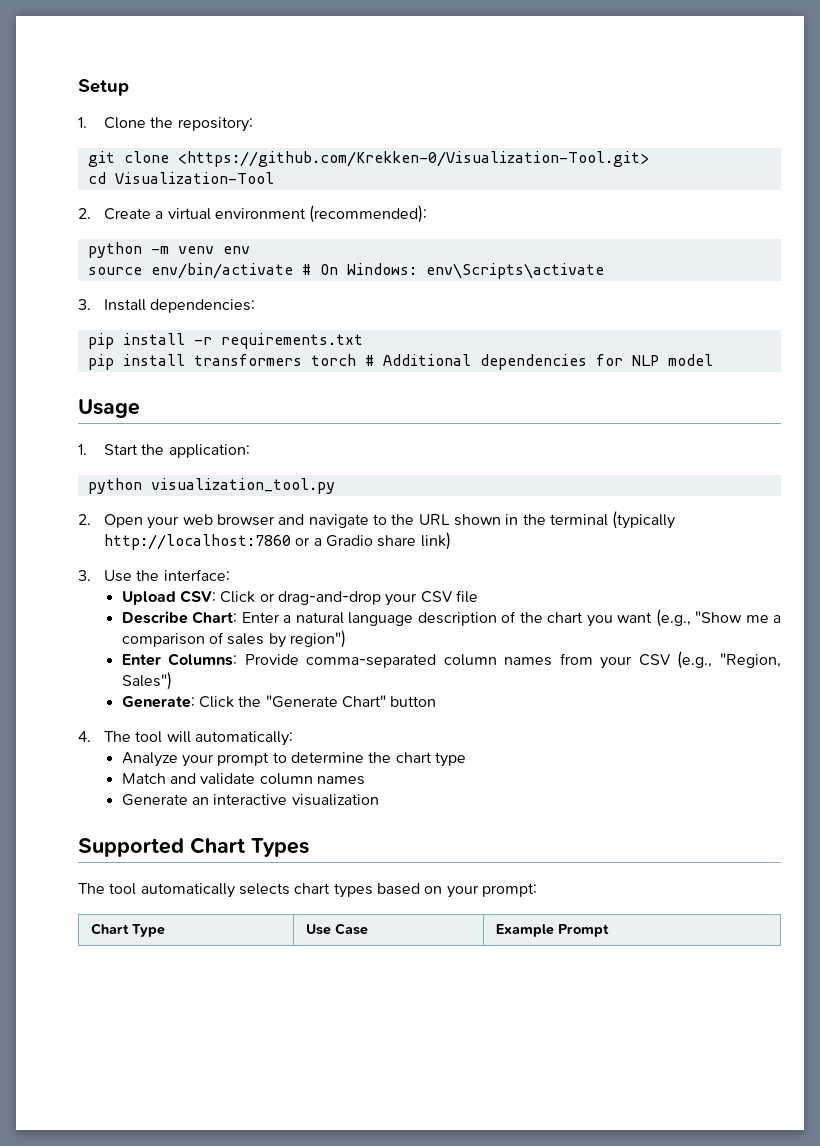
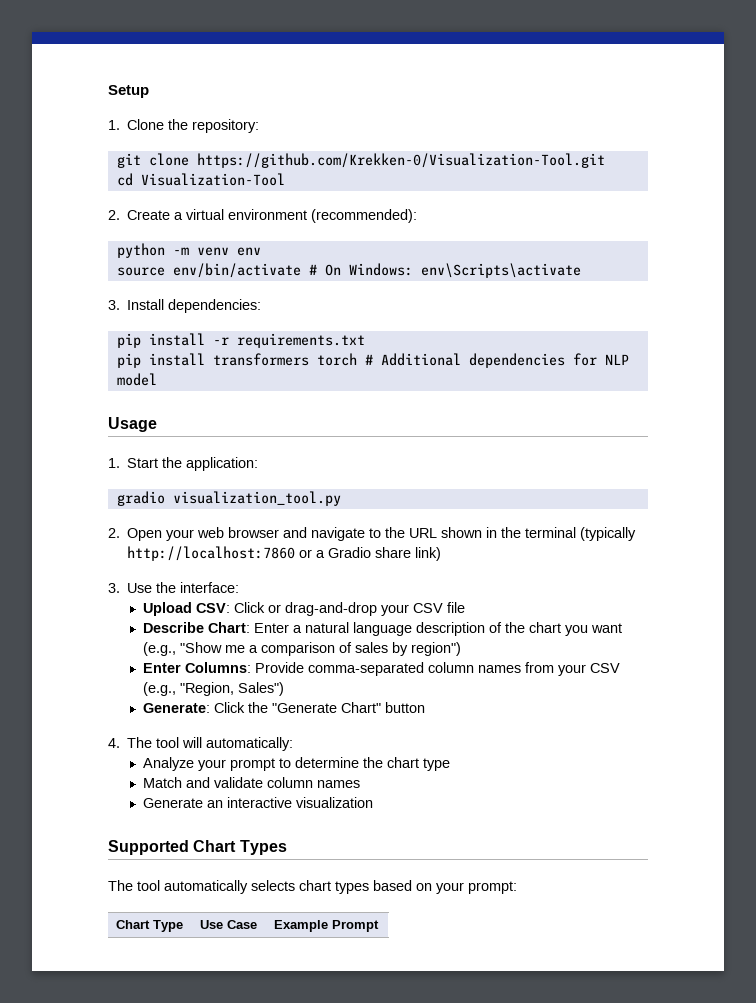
[177,151,649,167] <https://github.com/Krekken-0/Visualization-Tool.git> -> [196,153,605,168] https://github.com/Krekken-0/Visualization-Tool.git
[87,478,142,494] python -> [116,491,165,506] gradio

